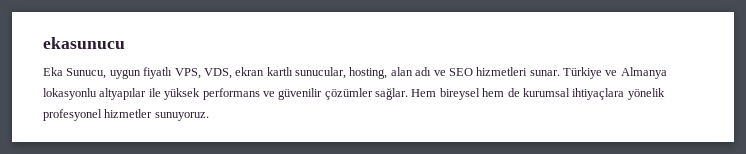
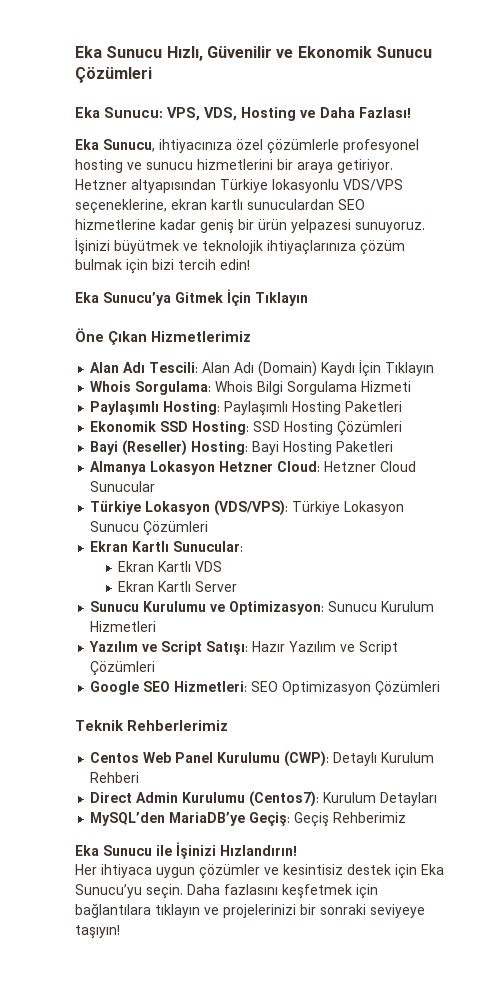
[43,37,125,49] [43,67,667,79] [43,88,665,100] [43,109,209,121] ekasunucu // Eka Sunucu, uygun fiyatlı VPS, VDS, ekran kartlı sunucular, hosting, alan adı ve SEO hizmetleri sunar. Türkiye ve Almanya lokasyonlu altyapılar ile yüksek performans ve güvenilir çözümler sağlar. Hem bireysel hem de kurumsal ihtiyaçlara yönelik profesyonel hizmetler sunuyoruz. -> [75,46,432,61] [75,67,152,83] [75,107,411,121] [75,139,419,154] [75,159,393,173] [75,179,403,193] [75,199,365,214] [75,219,425,234] [75,237,405,255] [75,259,250,274] [75,289,308,306] [75,328,251,345] [90,359,435,377] [90,381,412,395] [90,401,403,416] [90,421,403,436] [90,440,394,456] [90,461,417,475] [90,481,156,492] [90,500,405,516] [90,521,209,536] [90,541,244,552] [118,561,223,572] [118,581,238,592] [90,601,435,615] [90,621,157,632] [89,641,399,655] [90,661,156,676] [90,681,441,696] [75,720,228,731] [90,751,435,767] [90,772,140,783] [90,791,438,807] [90,812,407,827] [75,842,297,859] [75,864,444,879] [75,884,378,899] [75,903,425,918] [75,925,120,939] Eka Sunucu Hızlı, Güvenilir ve Ekonomik Sunucu Çözümleri // Eka Sunucu: VPS, VDS, Hosting ve Daha Fazlası! // Eka Sunucu, ihtiyacınıza özel çözümlerle profesyonel hosting ve sunucu hizmetlerini bir araya getiriyor. Hetzner altyapısından Türkiye lokasyonlu VDS/VPS seçeneklerine, ekran kartlı sunuculardan SEO hizmetlerine kadar geniş bir ürün yelpazesi sunuyoruz. İşinizi büyütmek ve teknolojik ihtiyaçlarınıza çözüm bulmak için bizi tercih edin! // Eka Sunucu’ya Gitmek İçin Tıklayın // Öne Çıkan Hizmetlerimiz // Alan Adı Tescili: Alan Adı (Domain) Kaydı İçin Tıklayın // Whois Sorgulama: Whois Bilgi Sorgulama Hizmeti // Paylaşımlı Hosting: Paylaşımlı Hosting Paketleri // Ekonomik SSD Hosting: SSD Hosting Çözümleri // Bayi (Reseller) Hosting: Bayi Hosting Paketleri // Almanya Lokasyon Hetzner Cloud: Hetzner Cloud Sunucular // Türkiye Lokasyon (VDS/VPS): Türkiye Lokasyon Sunucu Çözümleri // Ekran Kartlı Sunucular: // Ekran Kartlı VDS // Ekran Kartlı Server // Sunucu Kurulumu ve Optimizasyon: Sunucu Kurulum Hizmetleri // Yazılım ve Script Satışı: Hazır Yazılım ve Script Çözümleri // Google SEO Hizmetleri: SEO Optimizasyon Çözümleri // Teknik Rehberlerimiz // Centos Web Panel Kurulumu (CWP): Detaylı Kurulum Rehberi // Direct Admin Kurulumu (Centos7): Kurulum Detayları // MySQL’den MariaDB’ye Geçiş: Geçiş Rehberimiz // Eka Sunucu ile İşinizi Hızlandırın! // Her ihtiyaca uygun çözümler ve kesintisiz destek için Eka Sunucu’yu seçin. Daha fazlasını keşfetmek için bağlantılara tıklayın ve projelerinizi bir sonraki seviyeye taşıyın!

